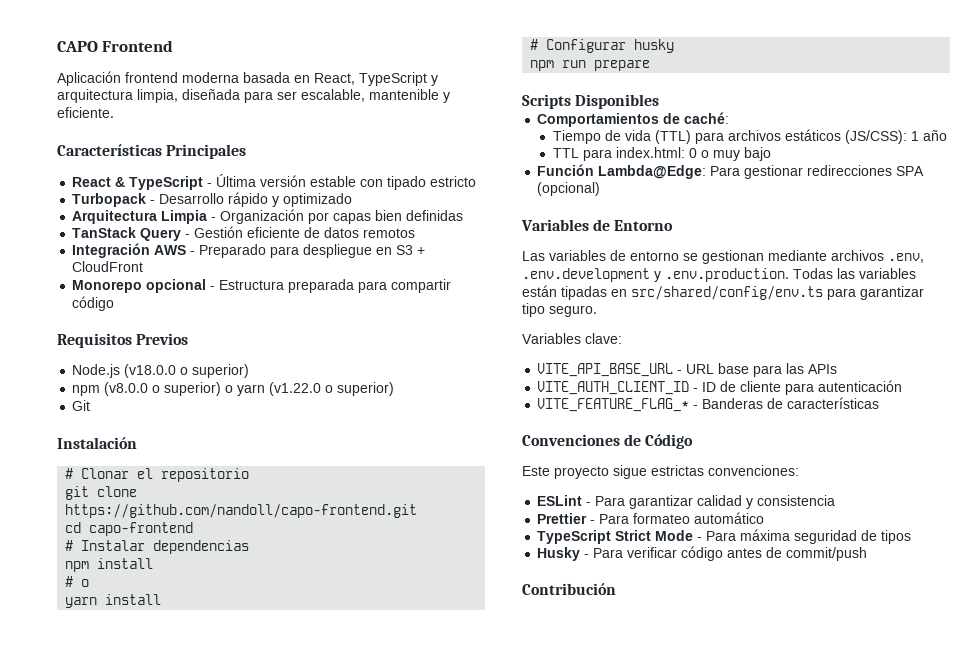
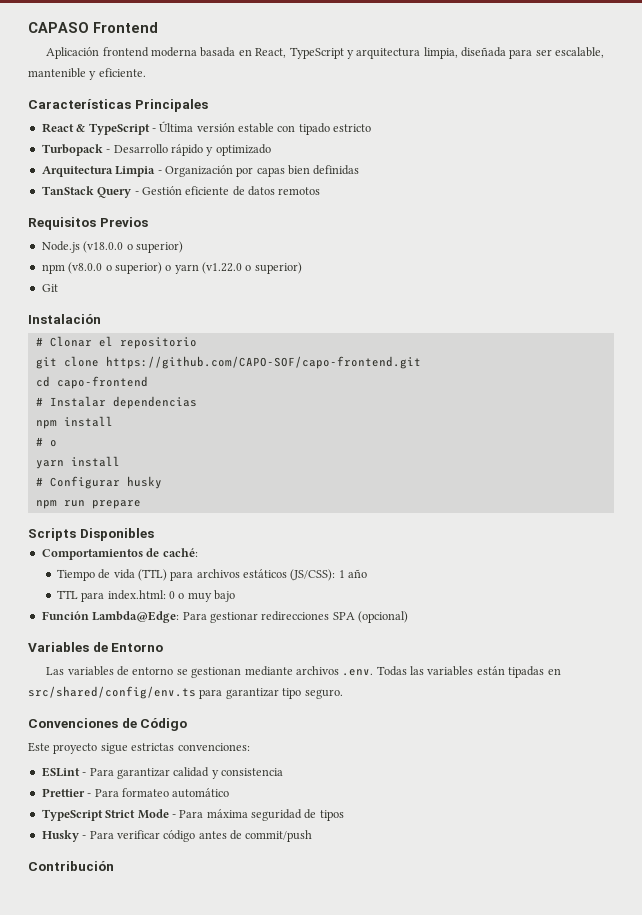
[57,41,98,52] CAPO -> [28,22,89,33] CAPASO
[72,243,426,258] [72,261,144,272] [72,279,452,293] [72,296,115,311] // Integración AWS - Preparado para despliegue en S3 + CloudFront // Monorepo opcional - Estructura preparada para compartir código -> (321, 191) none
[65,504,418,518] https://github.com/nandoll/capo-frontend.git -> [105,356,421,369] https://github.com/CAPO-SOF/capo-frontend.git
[888,253,924,263] [522,268,789,282] .env, .env.development y .env.production. -> [342,669,374,676] .env.
[522,333,622,344] [537,363,838,377] [537,380,903,395] [537,397,880,412] // Variables clave: // VITE_API_BASE_URL - URL base para las APIs // VITE_AUTH_CLIENT_ID - ID de cliente para autenticación // VITE_FEATURE_FLAG_* - Banderas de características -> (343, 694) none

